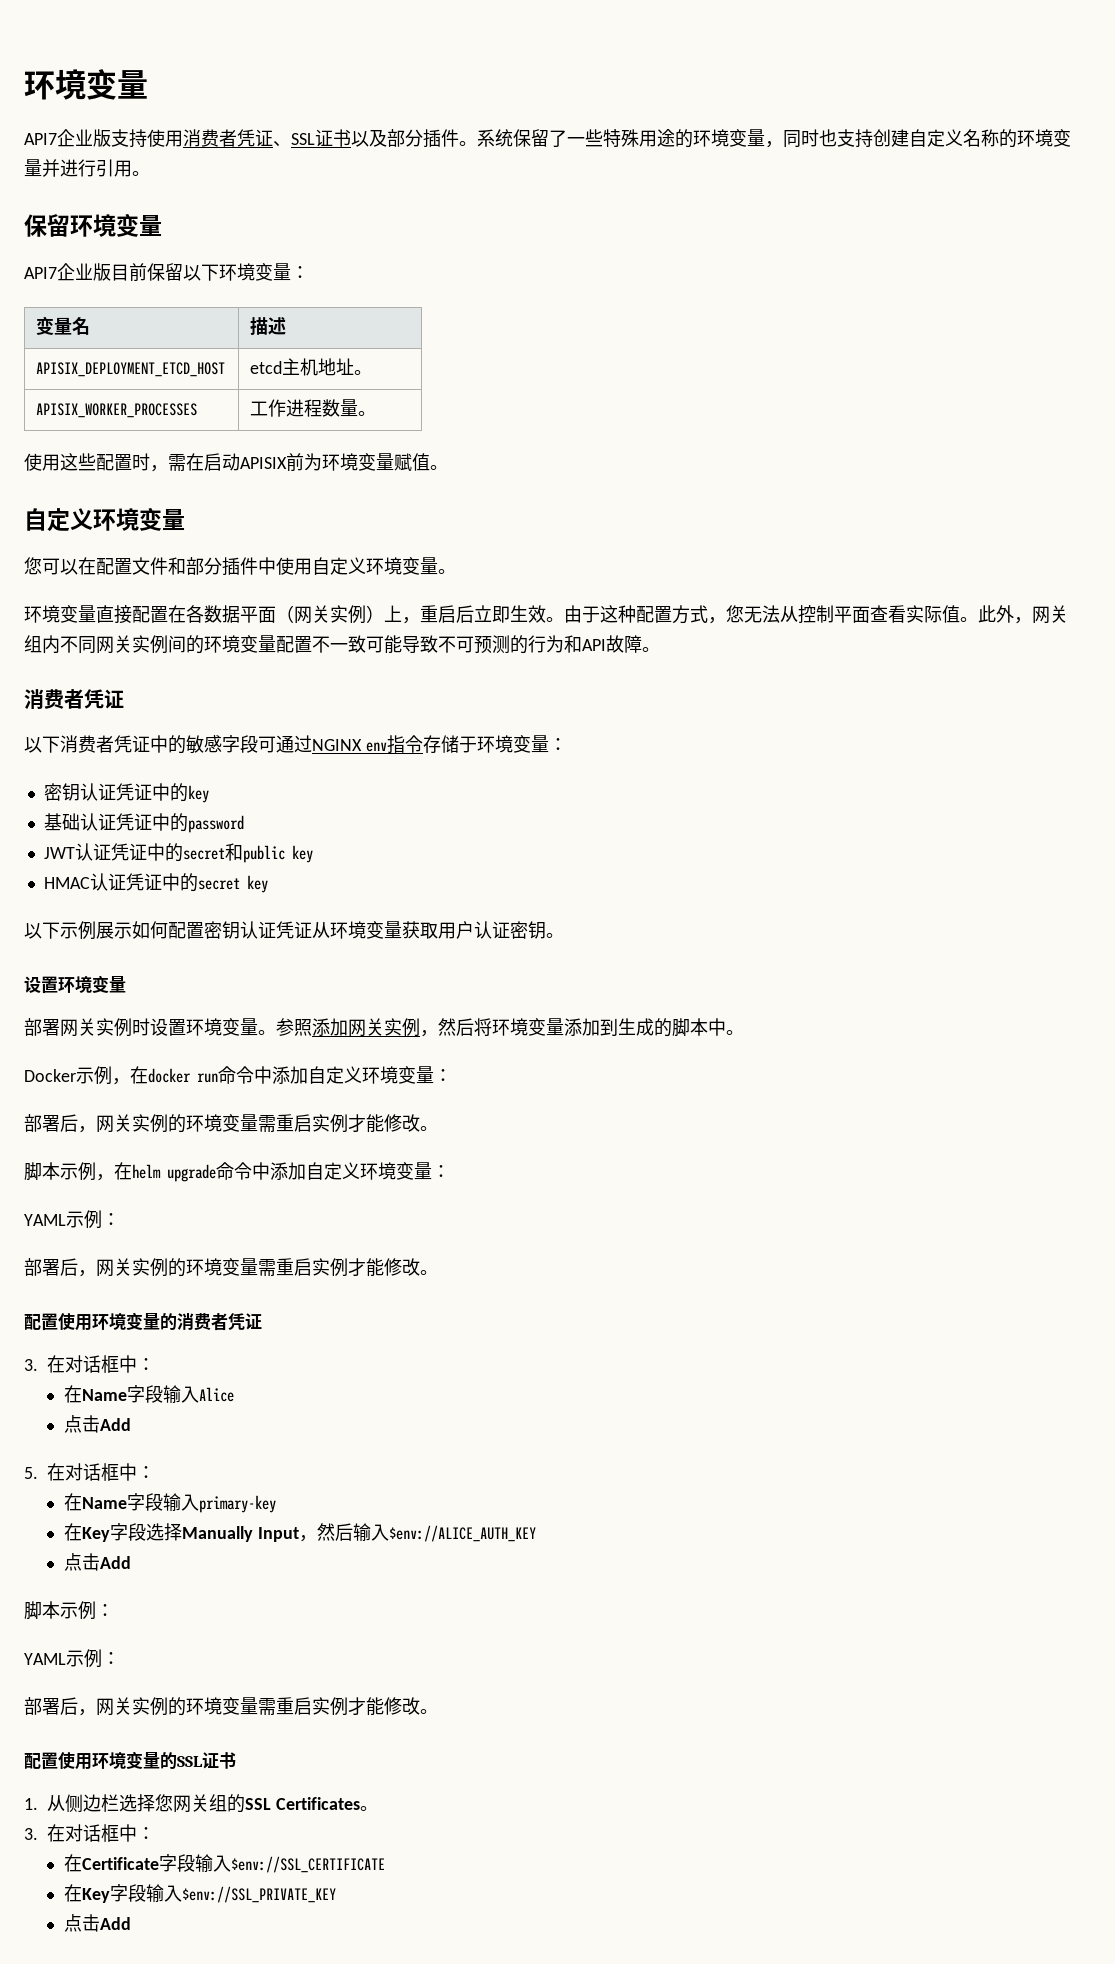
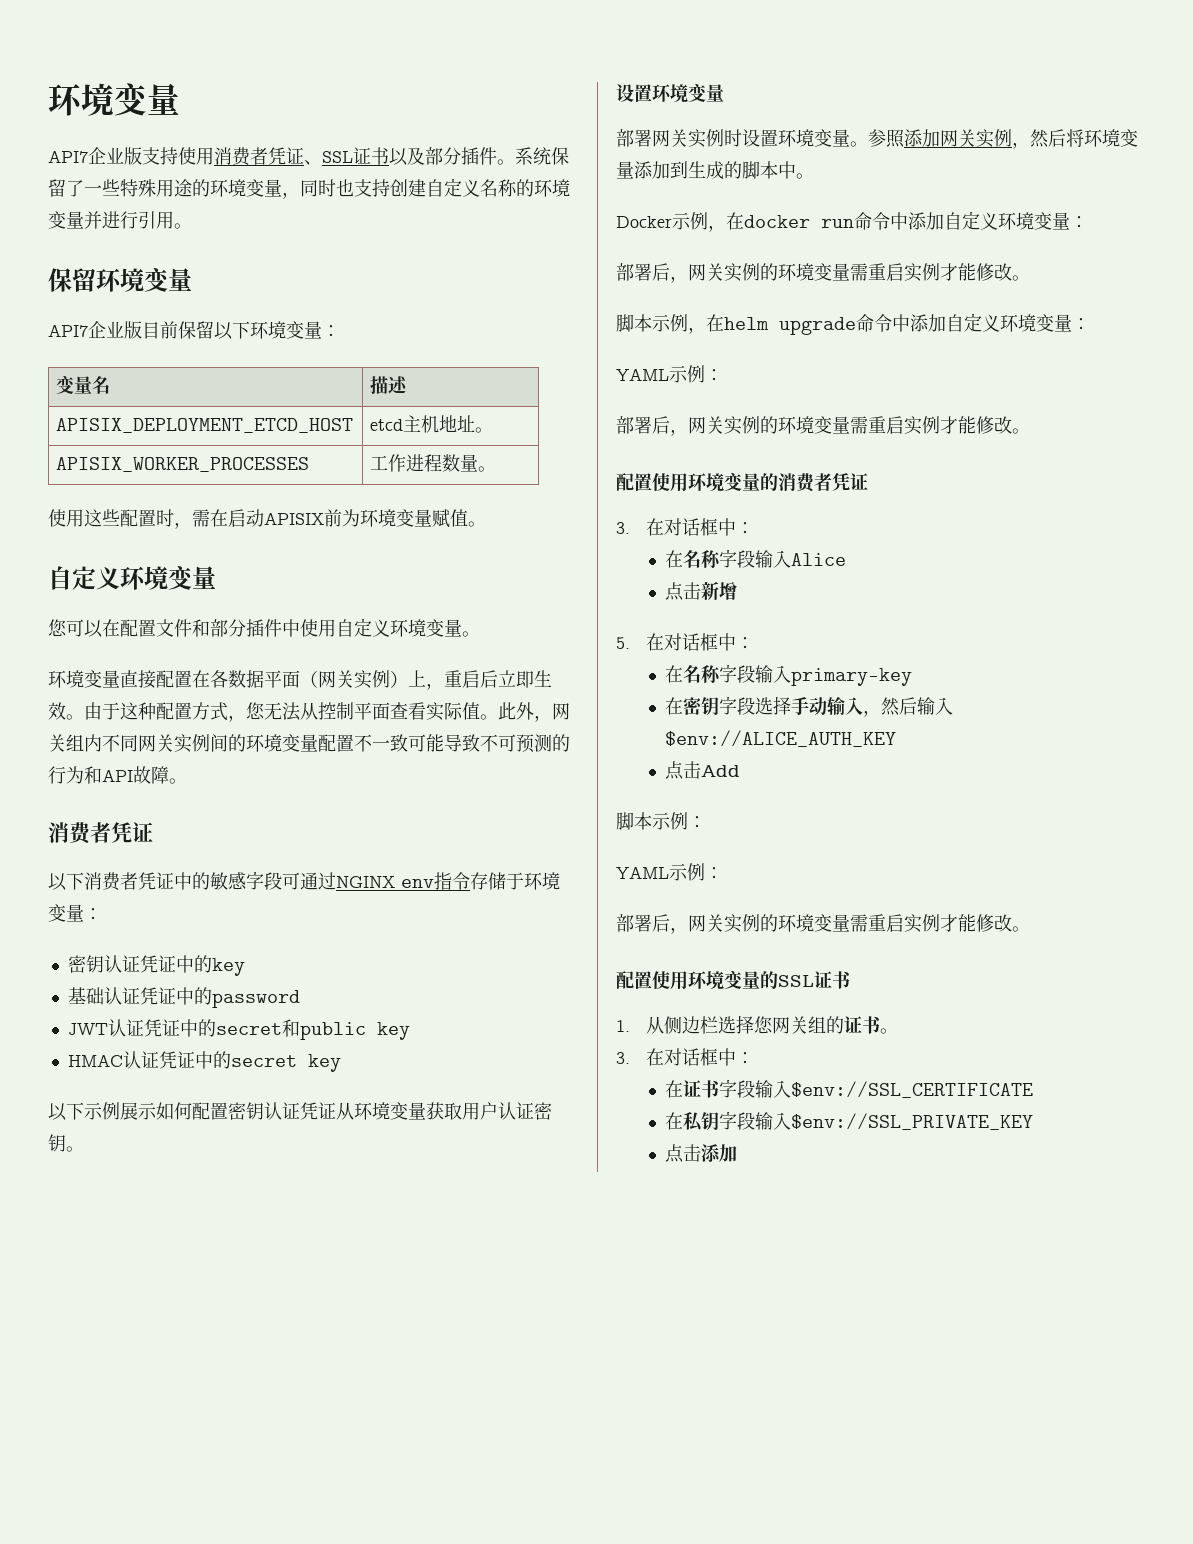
[81,1389,127,1401] Name -> [683,550,722,568] 名称
[99,1418,131,1431] Add -> [701,582,738,600] 新增
[81,1497,127,1509] Name -> [683,665,722,683] 名称
[81,1527,110,1542] Key -> [683,697,720,715] 密钥
[181,1526,299,1542] Manually Input -> [791,696,864,715] 手动输入
[245,1797,360,1810] SSL Certificates -> [843,1016,881,1034] 证书
[81,1857,159,1870] Certificate -> [683,1080,721,1098] 证书
[81,1888,110,1903] Key -> [683,1112,720,1132] 私钥
[99,1917,131,1930] Add -> [701,1144,738,1162] 添加

